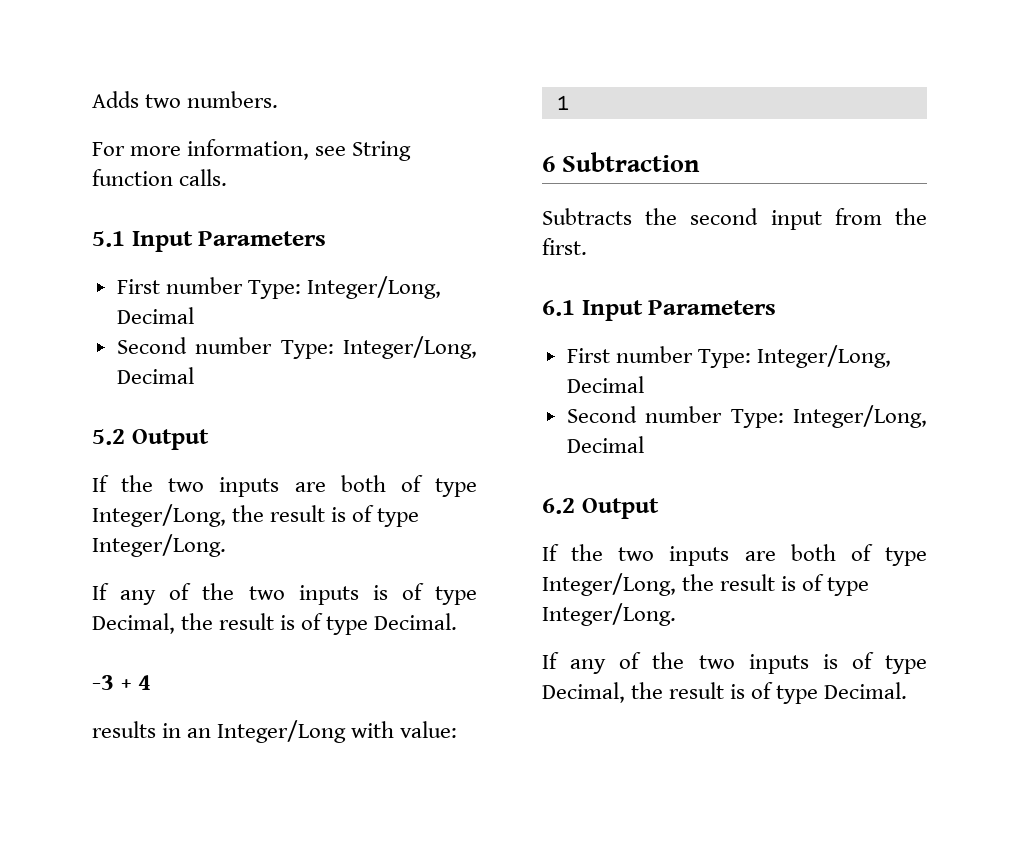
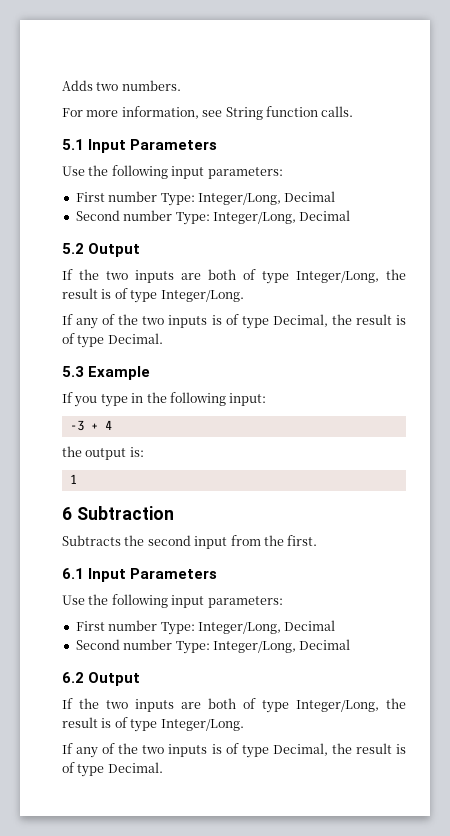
(327, 238) none -> [62,165,283,179] // Use the following input parameters:
[92,675,152,690] [92,720,458,743] -3 + 4 // results in an Integer/Long with value: -> [62,366,151,380] [62,392,267,407] [69,420,112,431] [62,446,144,460] 5.3 Example // If you type in the following input: // -3 + 4 // the output is:
(777, 307) none -> [62,594,283,608] // Use the following input parameters:

